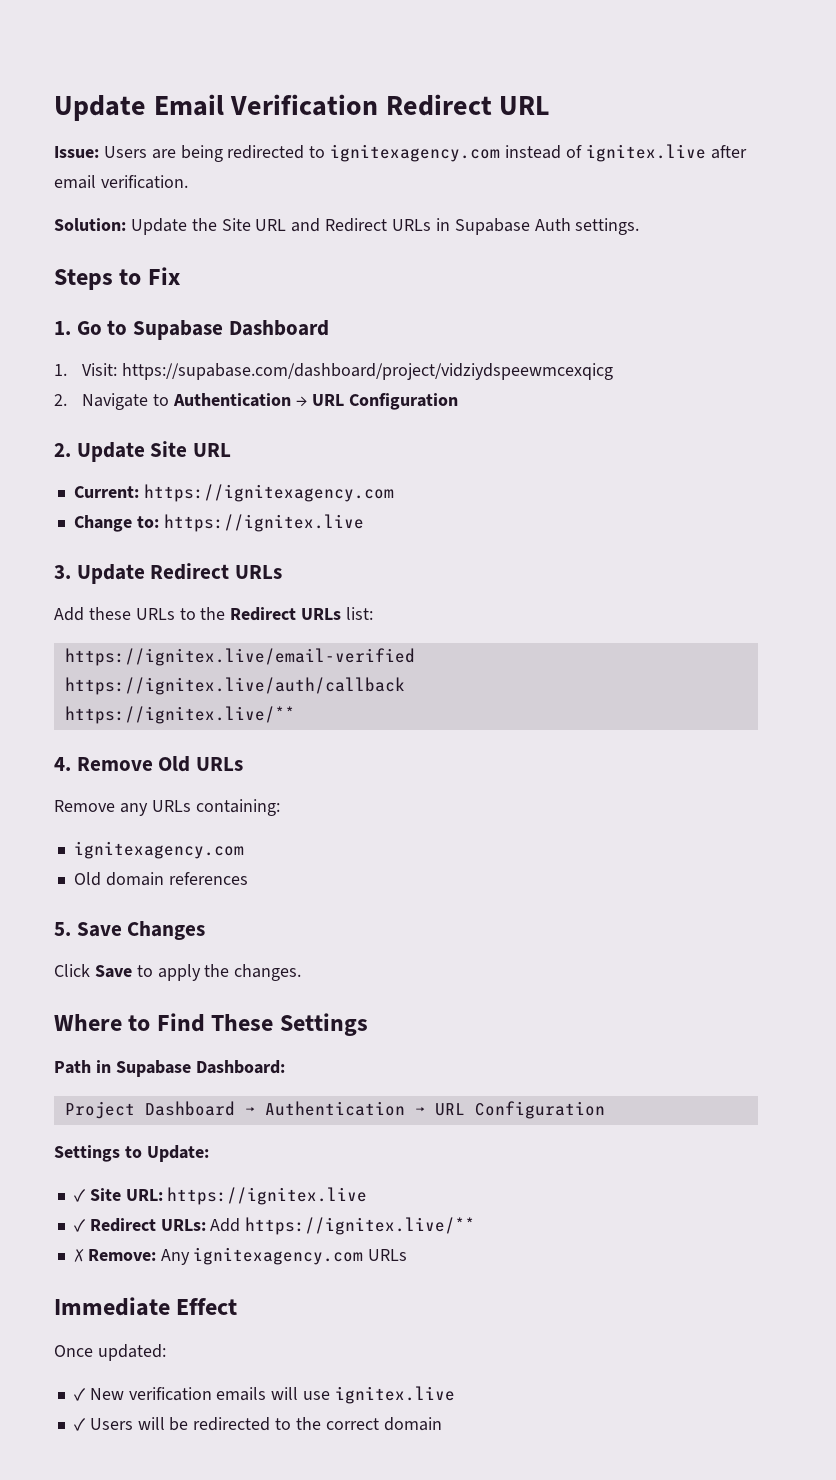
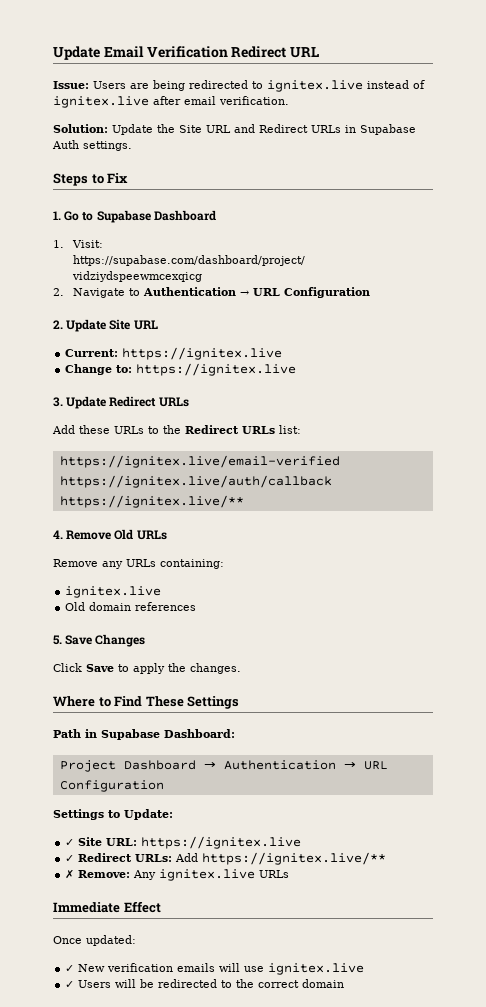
[330,144,501,162] ignitexagency.com -> [267,80,363,92] ignitex.live
[143,484,394,502] https://ignitexagency.com -> [122,347,283,360] https://ignitex.live
[73,841,244,859] ignitexagency.com -> [65,586,162,598] ignitex.live
[193,1247,364,1265] ignitexagency.com -> [159,869,256,881] ignitex.live

